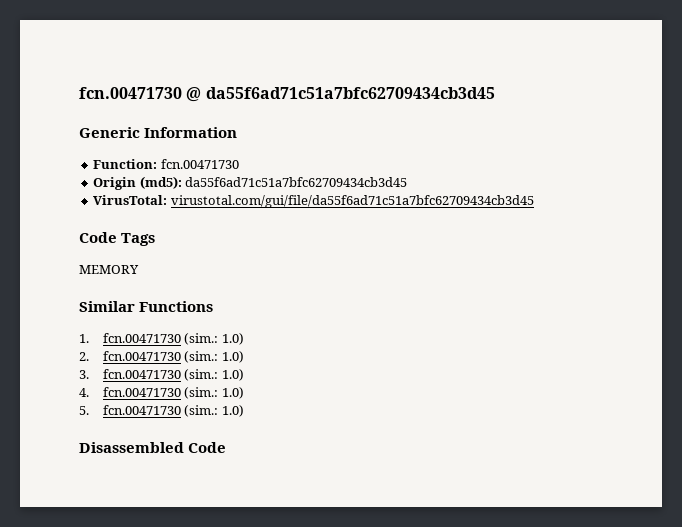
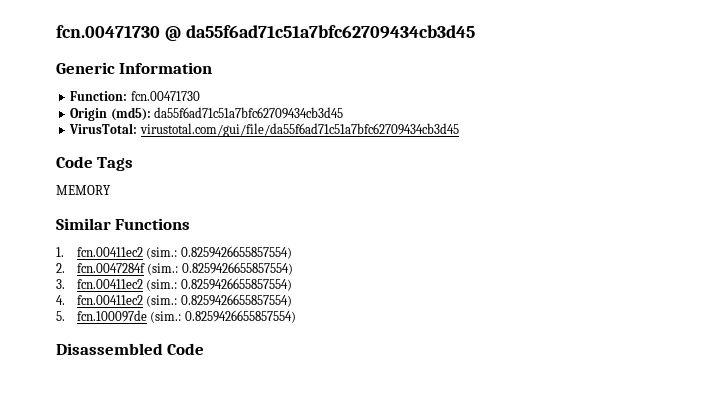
[102,333,244,345] [79,351,244,363] [79,369,244,381] [79,387,244,399] [79,405,244,417] fcn.00471730 (sim.: 1.0) // 2. fcn.00471730 (sim.: 1.0) // 3. fcn.00471730 (sim.: 1.0) // 4. fcn.00471730 (sim.: 1.0) // 5. fcn.00471730 (sim.: 1.0) -> [76,246,292,259] [56,262,293,275] [56,278,292,291] [56,294,292,307] [56,310,296,323] fcn.00411ec2 (sim.: 0.8259426655857554) // 2. fcn.0047284f (sim.: 0.8259426655857554) // 3. fcn.00411ec2 (sim.: 0.8259426655857554) // 4. fcn.00411ec2 (sim.: 0.8259426655857554) // 5. fcn.100097de (sim.: 0.8259426655857554)

